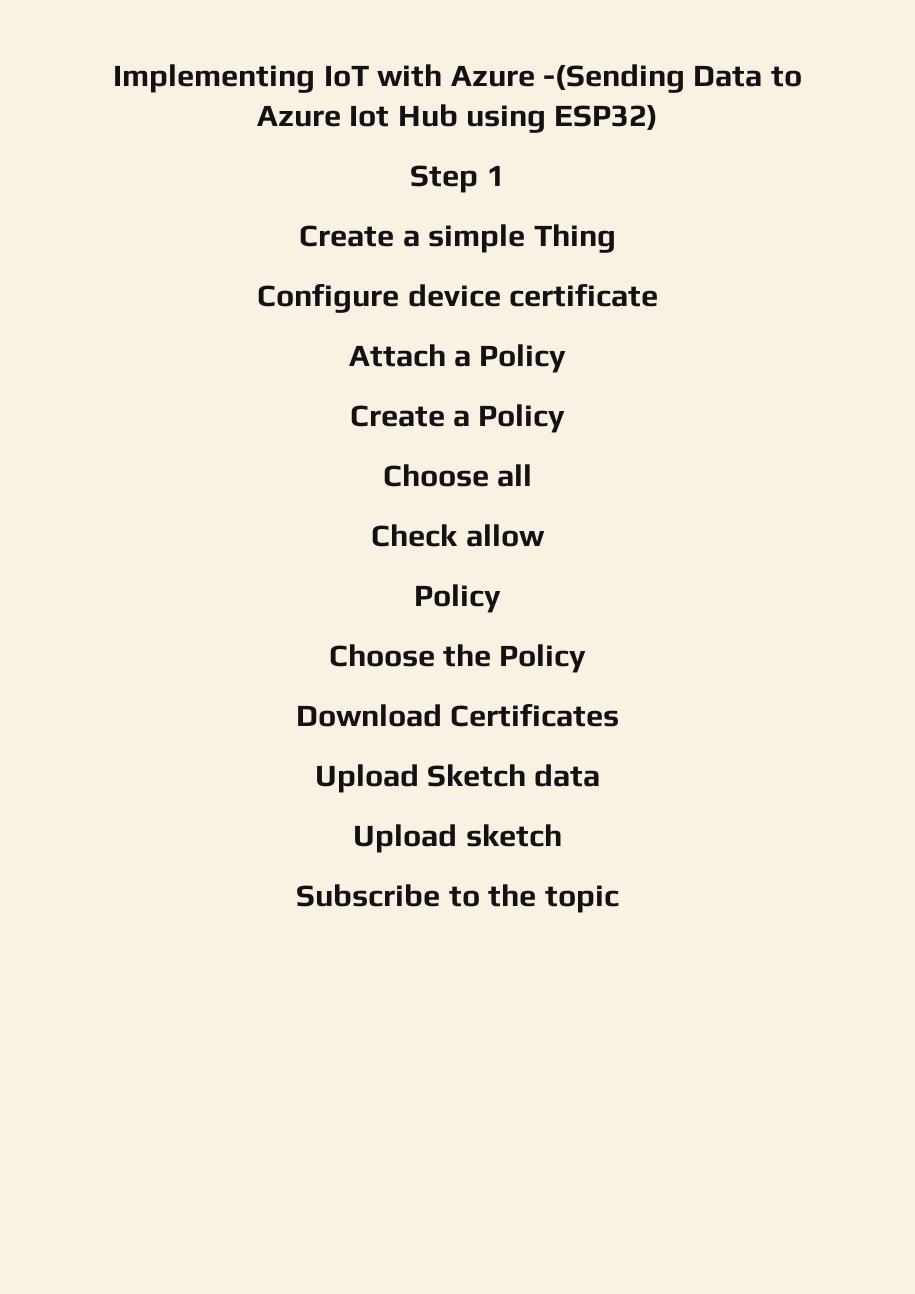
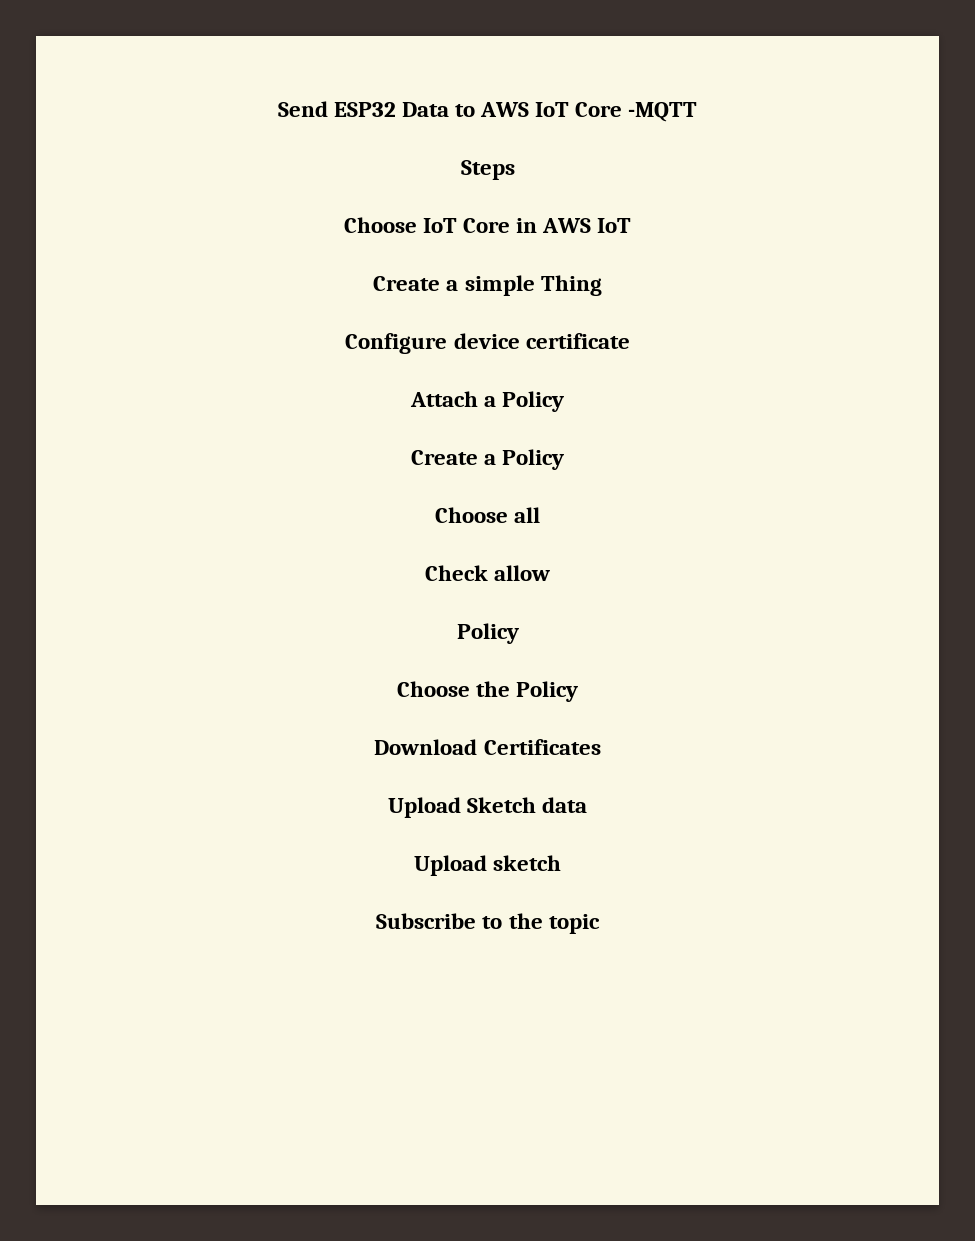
[113,64,802,93] [256,104,659,133] [410,165,505,193] Implementing IoT with Azure -(Sending Data to Azure Iot Hub using ESP32) // Step 1 -> [277,101,698,122] [460,160,515,180] [343,217,632,233] Send ESP32 Data to AWS IoT Core -MQTT // Steps // Choose IoT Core in AWS IoT

